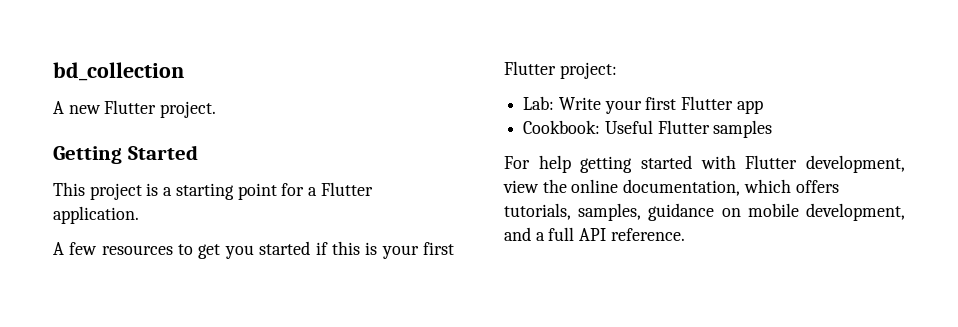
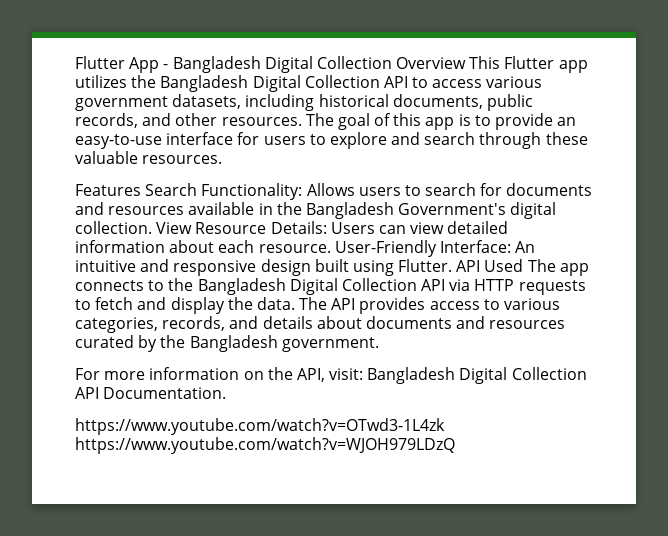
[53,62,184,81] [53,100,217,118] [53,145,198,164] [53,182,373,200] [53,206,139,224] [53,241,455,259] [504,61,617,79] [523,96,763,114] [523,120,773,138] [504,155,905,173] [503,179,839,196] [504,203,905,221] [504,227,685,241] bd_collection // A new Flutter project. // Getting Started // This project is a starting point for a Flutter application. // A few resources to get you started if this is your first Flutter project: // Lab: Write your first Flutter app // Cookbook: Useful Flutter samples // For help getting started with Flutter development, view the online documentation, which offers tutorials, samples, guidance on mobile development, and a full API reference. -> [75,56,588,73] [75,75,543,92] [75,94,533,111] [75,113,577,130] [75,132,588,149] [75,151,223,164] [75,183,593,200] [75,202,557,219] [75,221,509,234] [75,240,536,257] [75,259,589,276] [75,278,586,295] [75,297,561,314] [75,316,566,333] [75,335,379,352] [75,367,587,384] [75,387,227,399] [75,418,445,435] [75,437,455,454] Flutter App - Bangladesh Digital Collection Overview This Flutter app utilizes the Bangladesh Digital Collection API to access various government datasets, including historical documents, public records, and other resources. The goal of this app is to provide an easy-to-use interface for users to explore and search through these valuable resources. // Features Search Functionality: Allows users to search for documents and resources available in the Bangladesh Government's digital collection. View Resource Details: Users can view detailed information about each resource. User-Friendly Interface: An intuitive and responsive design built using Flutter. API Used The app connects to the Bangladesh Digital Collection API via HTTP requests to fetch and display the data. The API provides access to various categories, records, and details about documents and resources curated by the Bangladesh government. // For more information on the API, visit: Bangladesh Digital Collection API Documentation. // https://www.youtube.com/watch?v=OTwd3-1L4zk https://www.youtube.com/watch?v=WJOH979LDzQ

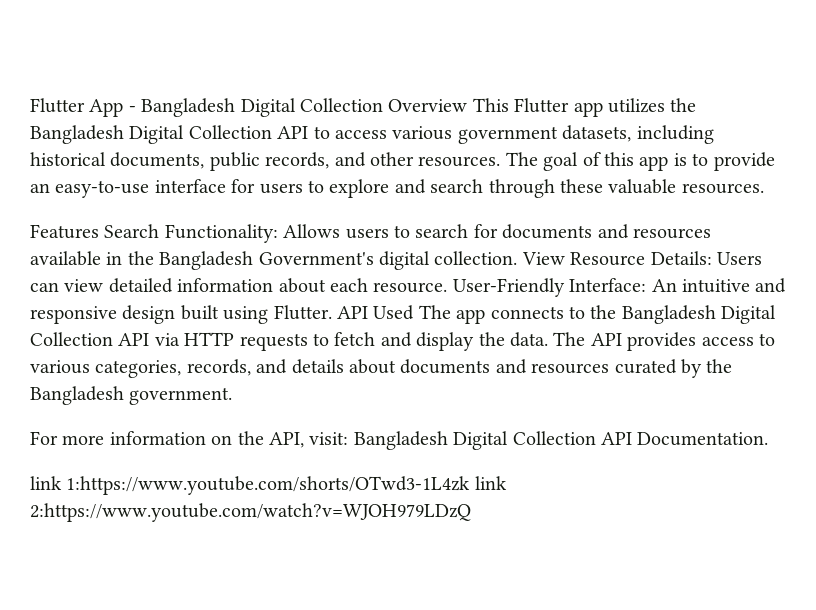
[75,418,445,435] [75,437,455,454] https://www.youtube.com/watch?v=OTwd3-1L4zk https://www.youtube.com/watch?v=WJOH979LDzQ -> [30,476,507,495] [30,503,471,522] link 1:https://www.youtube.com/shorts/OTwd3-1L4zk link 2:https://www.youtube.com/watch?v=WJOH979LDzQ

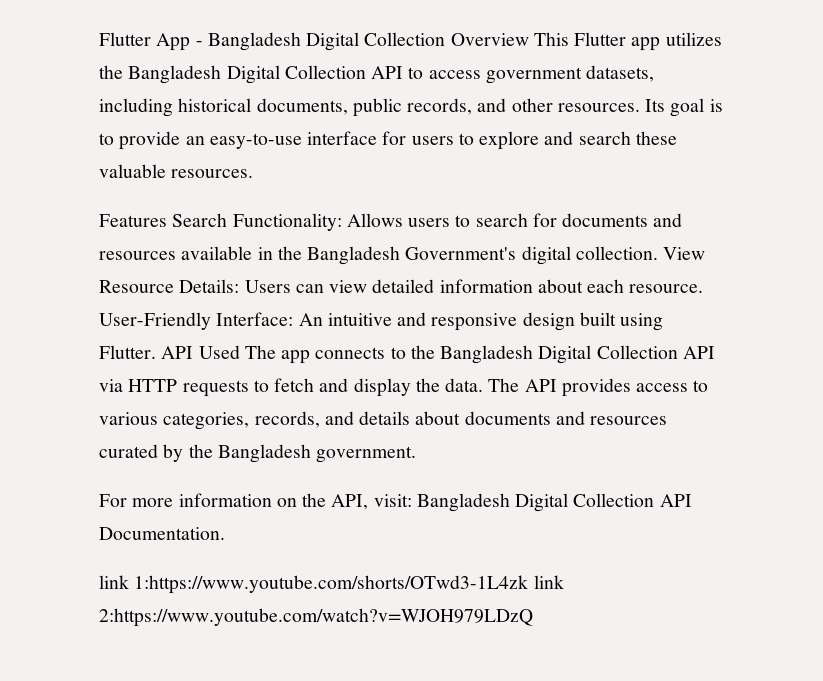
[392,126,453,140] various -> (481, 74) none
[505,152,669,171] The goal of this app -> [645,98,705,117] Its goal
[488,179,555,198] through -> (631, 138) none

